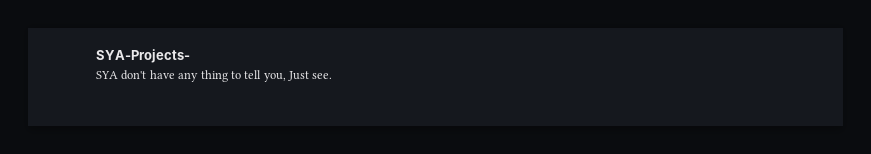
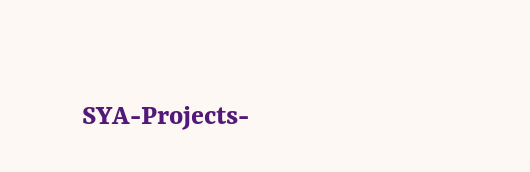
[96,70,333,82] // SYA don't have any thing to tell you, Just see. -> (249, 118) none

